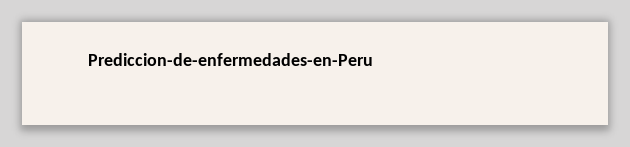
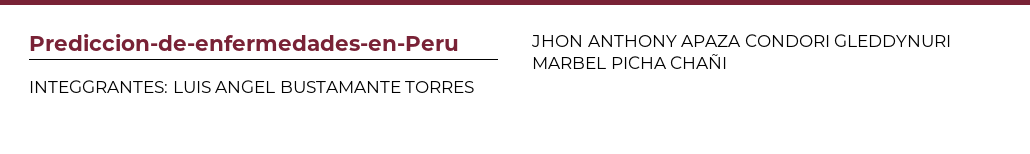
(373, 59) none -> [29,80,475,93] [531,34,952,47] [532,54,728,69] // INTEGGRANTES: LUIS ANGEL BUSTAMANTE TORRES JHON ANTHONY APAZA CONDORI GLEDDYNURI MARBEL PICHA CHAÑI

